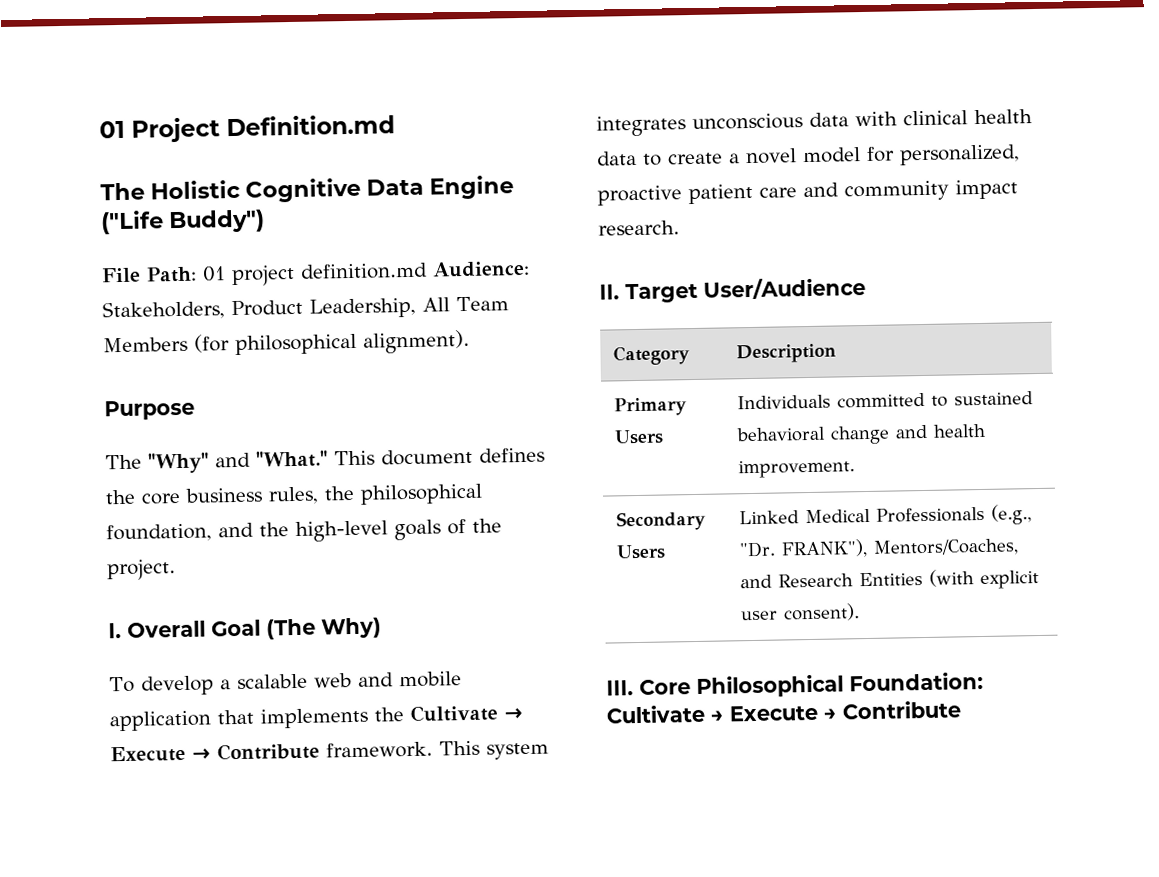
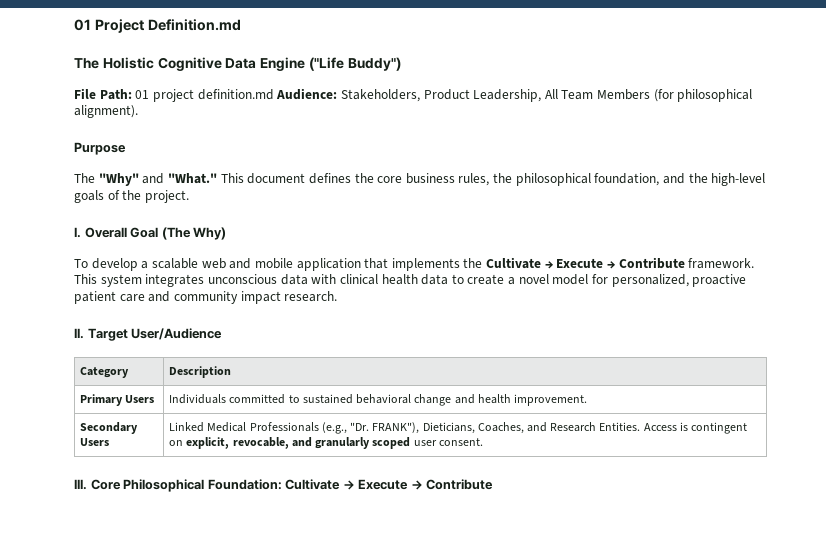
[872,538,1019,557] [739,569,1039,590] [740,603,860,622] Mentors/Coaches, and Research Entities (with explicit user consent). -> [422,422,748,434] [169,437,483,449] Dieticians, Coaches, and Research Entities. Access is contingent on explicit, revocable, and granularly scoped user consent.

